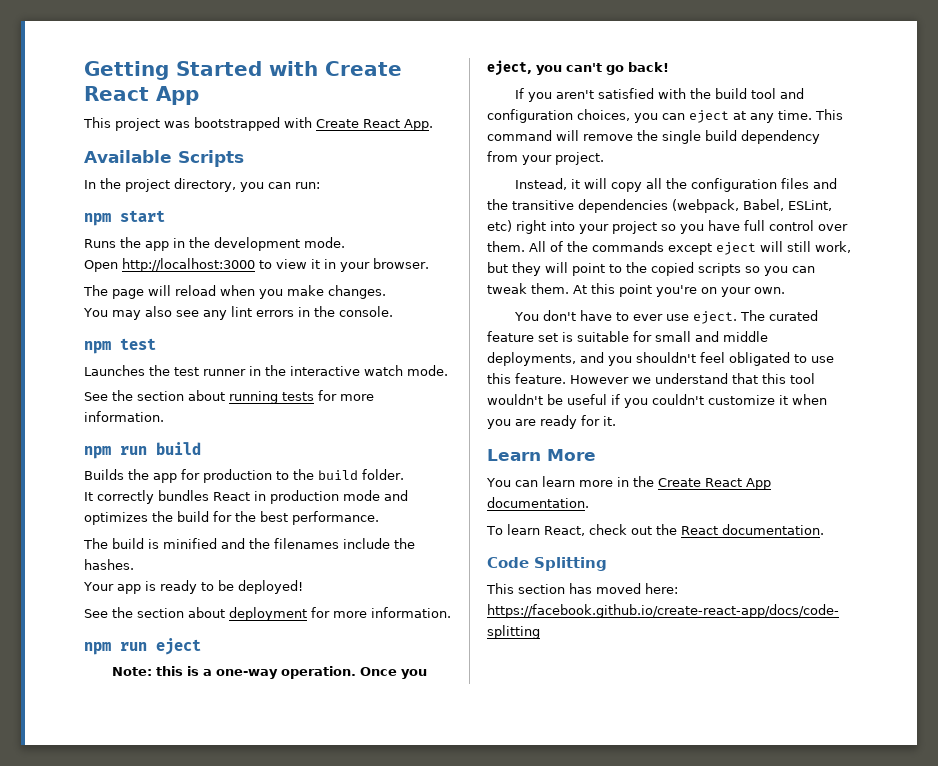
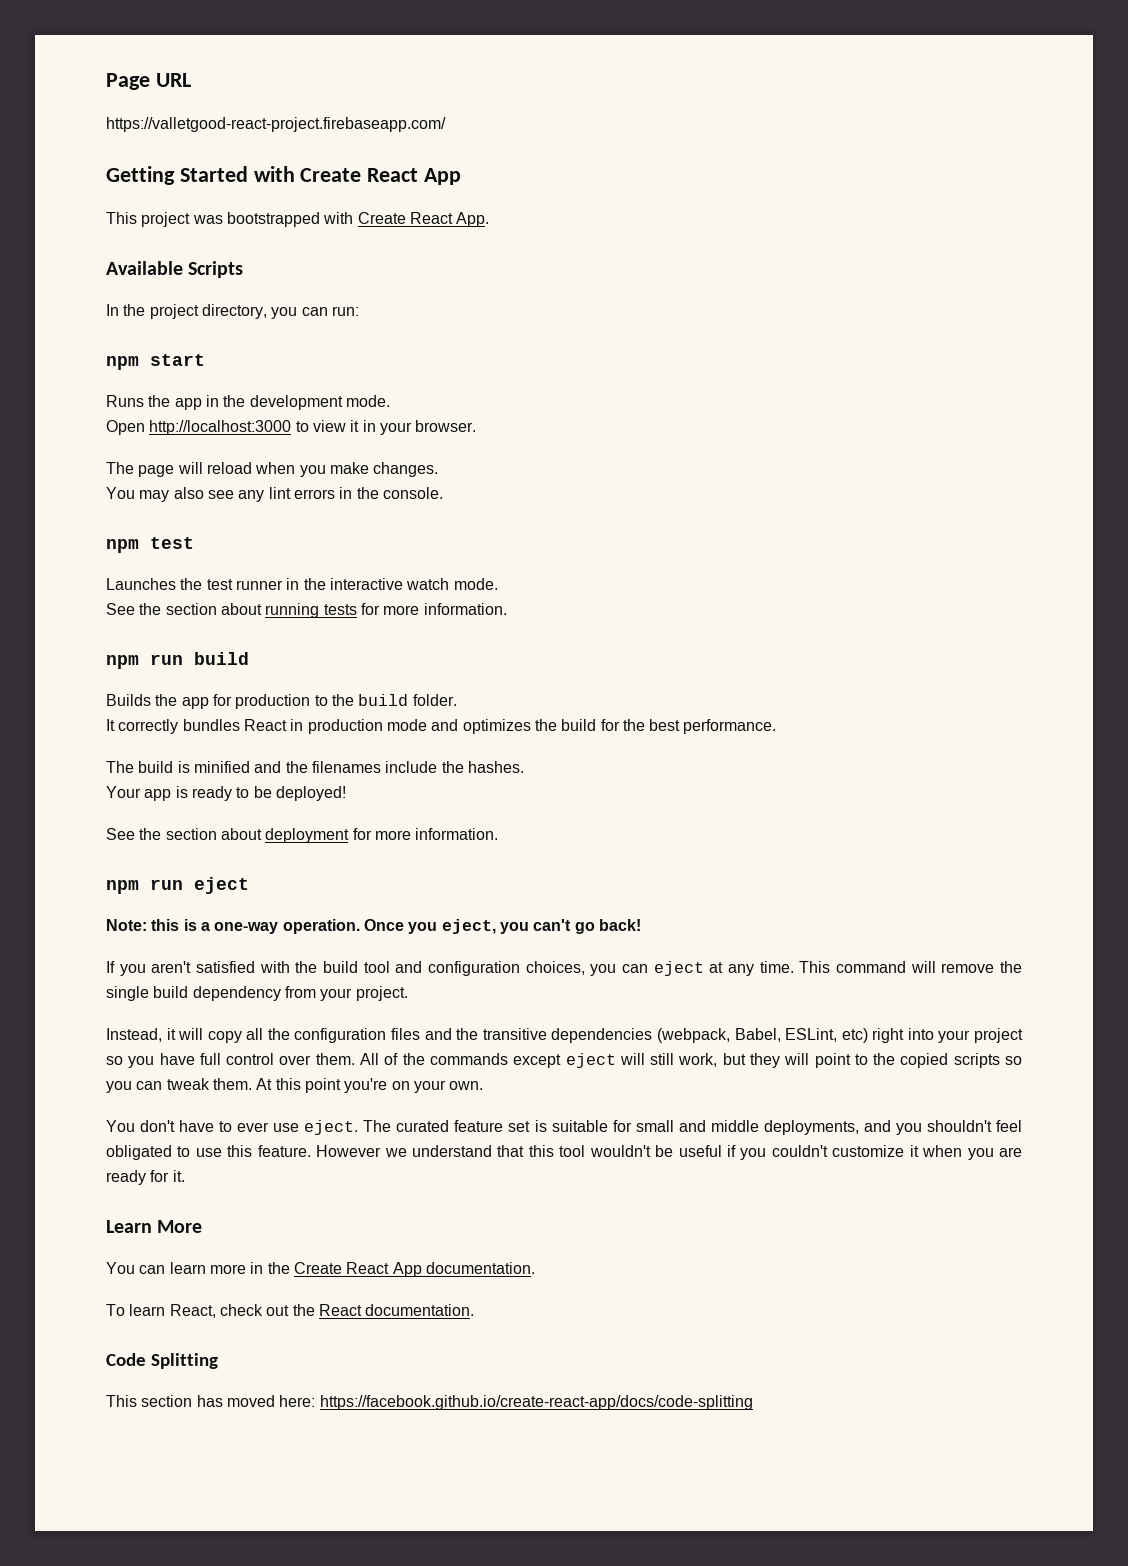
(84, 70) none -> [106,73,191,90] [106,117,446,132] Page URL // https://valletgood-react-project.firebaseapp.com/ //

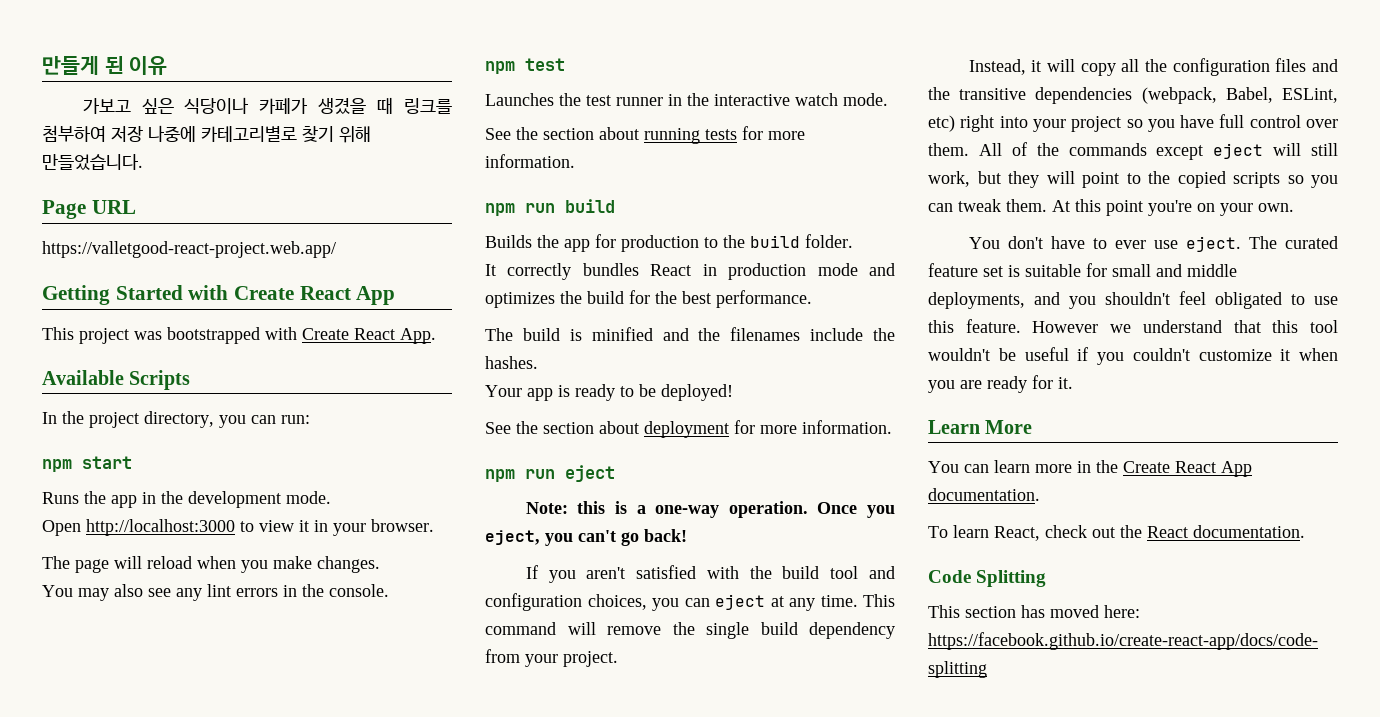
(106, 81) none -> [42,56,168,75] [82,97,452,115] [42,125,371,143] [42,154,143,171] 만들게 된 이유 // 가보고 싶은 식당이나 카페가 생겼을 때 링크를 첨부하여 저장 나중에 카테고리별로 찾기 위해 만들었습니다. //
[106,117,446,132] https://valletgood-react-project.firebaseapp.com/ -> [42,241,336,258] https://valletgood-react-project.web.app/

